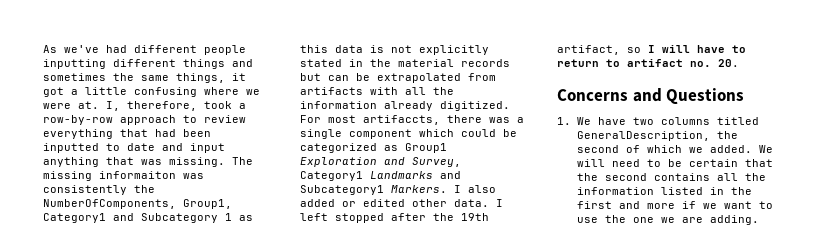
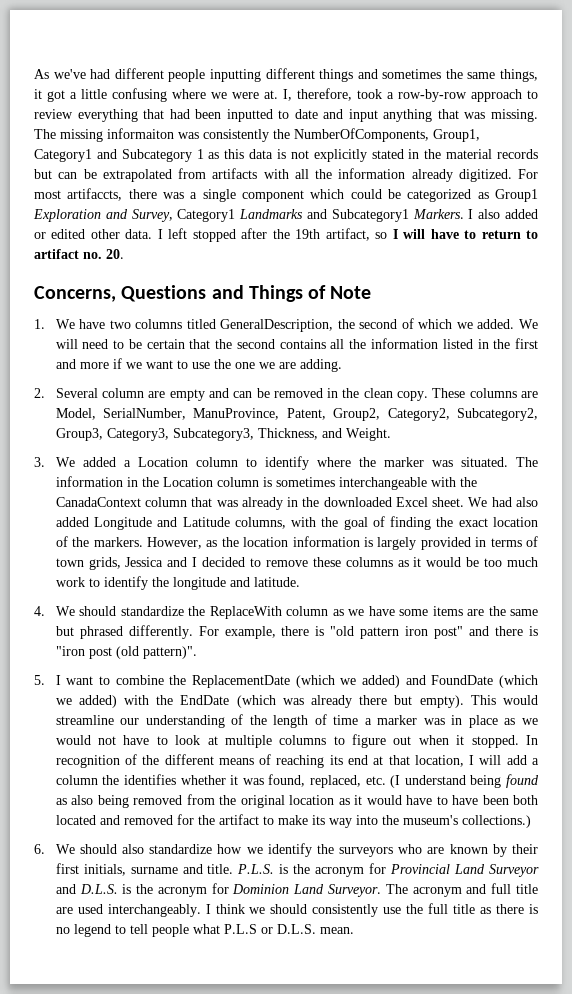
[557,88,745,105] Concerns and Questions -> [34,285,372,302] Concerns, Questions and Things of Note
(759, 220) none -> [34,388,539,401] [55,408,538,421] [55,428,391,441] [34,456,538,470] [55,476,477,490] [55,497,538,510] [55,516,538,530] [55,536,538,550] [55,557,538,570] [55,576,300,590] [34,606,538,619] [55,625,538,639] [55,646,197,659] [34,675,539,688] [55,695,539,708] [55,714,539,728] [55,734,538,748] [55,754,540,768] [55,774,539,788] [55,794,539,808] [55,814,531,828] [34,843,538,857] [55,863,540,877] [55,883,538,897] [55,903,538,917] [55,924,354,937] // 2. Several column are empty and can be removed in the clean copy. These columns are Model, SerialNumber, ManuProvince, Patent, Group2, Category2, Subcategory2, Group3, Category3, Subcategory3, Thickness, and Weight. // 3. We added a Location column to identify where the marker was situated. The information in the Location column is sometimes interchangeable with the CanadaContext column that was already in the downloaded Excel sheet. We had also added Longitude and Latitude columns, with the goal of finding the exact location of the markers. However, as the location information is largely provided in terms of town grids, Jessica and I decided to remove these columns as it would be too much work to identify the longitude and latitude. // 4. We should standardize the ReplaceWith column as we have some items are the same but phrased differently. For example, there is "old pattern iron post" and there is "iron post (old pattern)". // 5. I want to combine the ReplacementDate (which we added) and FoundDate (which we added) with the EndDate (which was already there but empty). This would streamline our understanding of the length of time a marker was in place as we would not have to look at multiple columns to figure out when it stopped. In recognition of the different means of reaching its end at that location, I will add a column the identifies whether it was found, replaced, etc. (I understand being found as also being removed from the original location as it would have to have been both located and removed for the artifact to make its way into the museum's collections.) // 6. We should also standardize how we identify the surveyors who are known by their first initials, surname and title. P.L.S. is the acronym for Provincial Land Surveyor and D.L.S. is the acronym for Dominion Land Surveyor. The acronym and full title are used interchangeably. I think we should consistently use the full title as there is no legend to tell people what P.L.S or D.L.S. mean.

